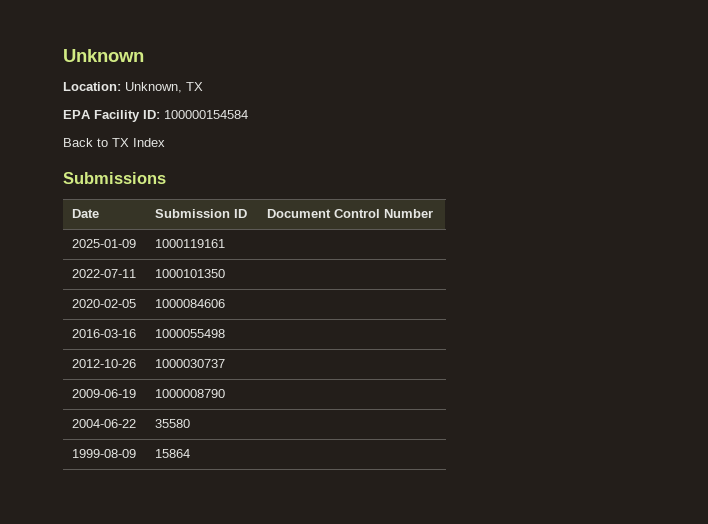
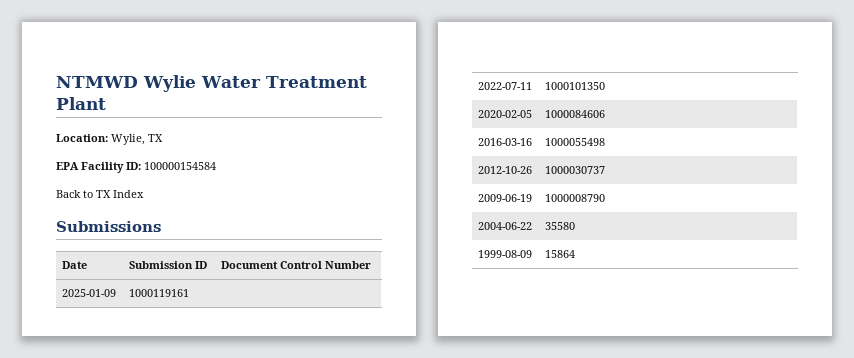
[63,49,144,62] Unknown -> [56,75,367,92] [56,97,106,110] NTMWD Wylie Water Treatment Plant
[125,82,182,93] Unknown, -> [111,134,145,145] Wylie,

